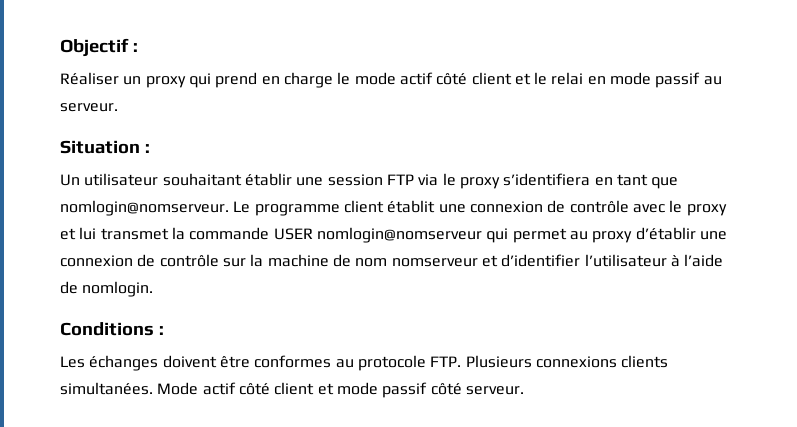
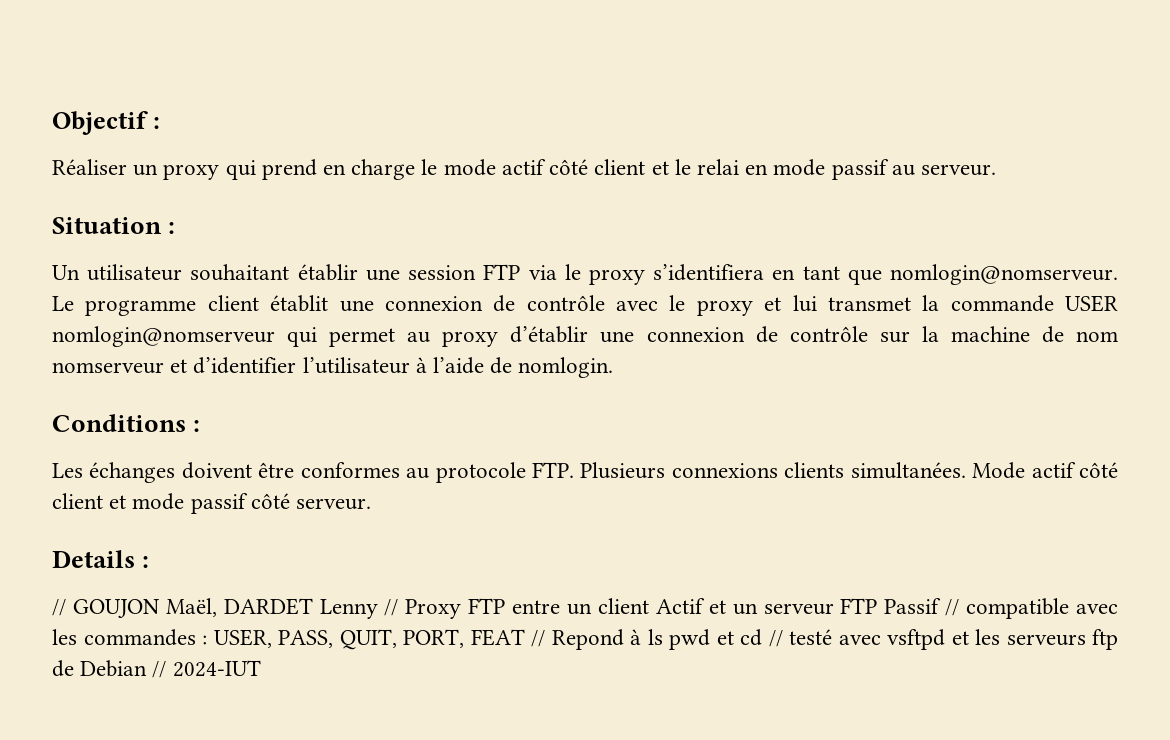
(524, 390) none -> [52,550,150,568] [52,598,1119,619] [52,629,1118,650] [52,660,261,678] // Details : // // GOUJON Maël, DARDET Lenny // Proxy FTP entre un client Actif et un serveur FTP Passif // compatible avec les commandes : USER, PASS, QUIT, PORT, FEAT // Repond à ls pwd et cd // testé avec vsftpd et les serveurs ftp de Debian // 2024-IUT

